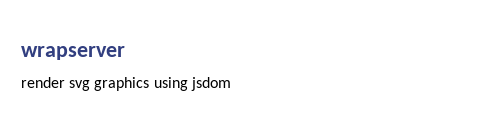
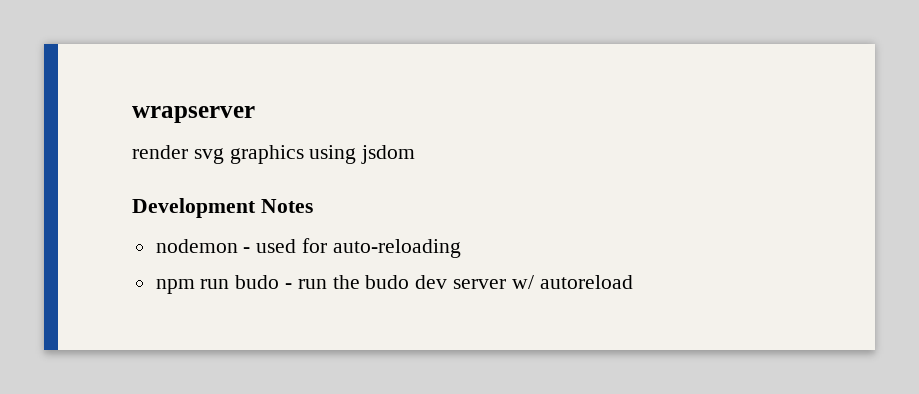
(231, 84) none -> [132,198,313,218] [155,238,461,258] [155,275,633,294] // Development Notes // nodemon - used for auto-reloading // npm run budo - run the budo dev server w/ autoreload

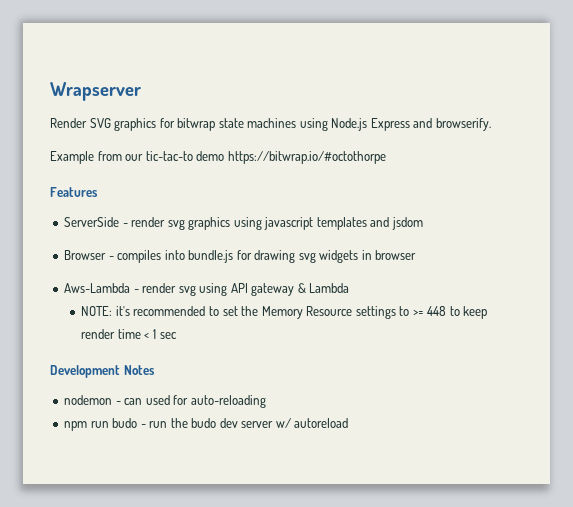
[132,106,255,123] [132,145,416,164] wrapserver // render svg graphics using jsdom -> [50,82,141,101] [50,118,491,131] [50,151,386,164] [50,187,98,197] [64,217,423,230] [64,250,417,263] [64,283,350,296] [81,306,488,319] [81,329,177,339] Wrapserver // Render SVG graphics for bitwrap state machines using Node.js Express and browserify. // Example from our tic-tac-to demo https://bitwrap.io/#octothorpe // Features // ServerSide - render svg graphics using javascript templates and jsdom // Browser - compiles into bundle.js for drawing svg widgets in browser // Aws-Lambda - render svg using API gateway & Lambda // NOTE: it's recommended to set the Memory Resource settings to >= 448 to keep render time < 1 sec
(251, 250) none -> [124,398,143,405] can

